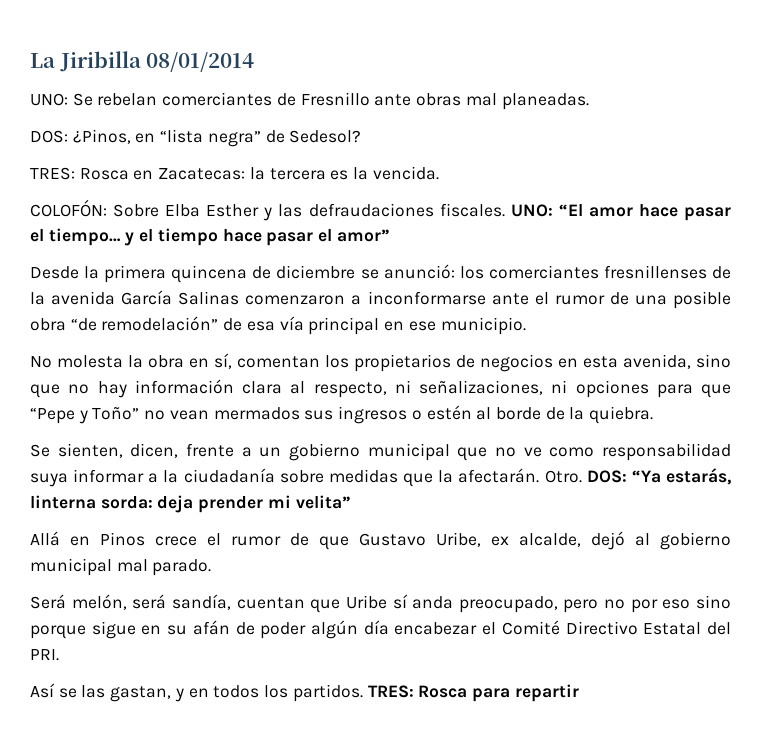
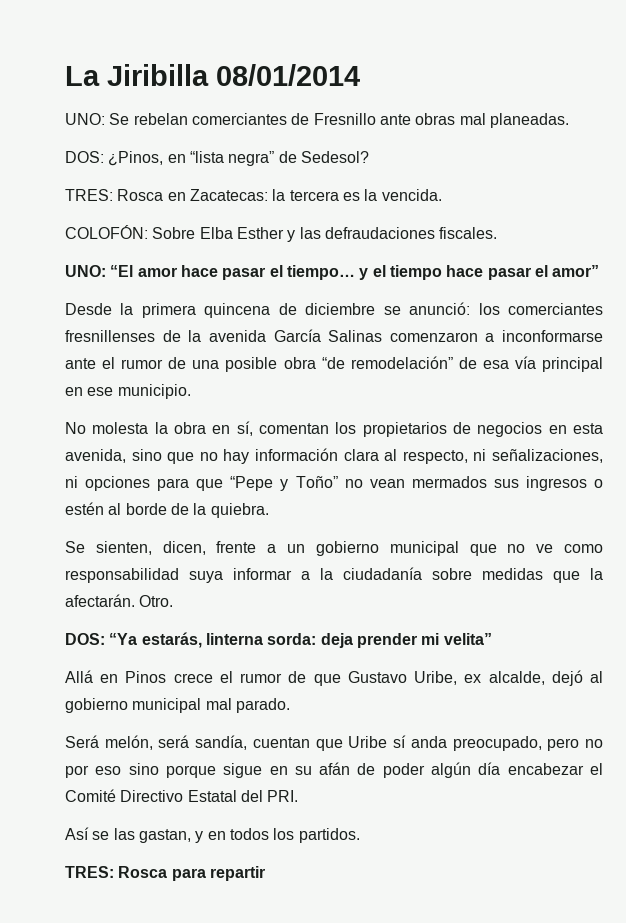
(505, 210) none -> (498, 233) //
(582, 476) none -> (174, 601) //
(363, 693) none -> (360, 835) //

